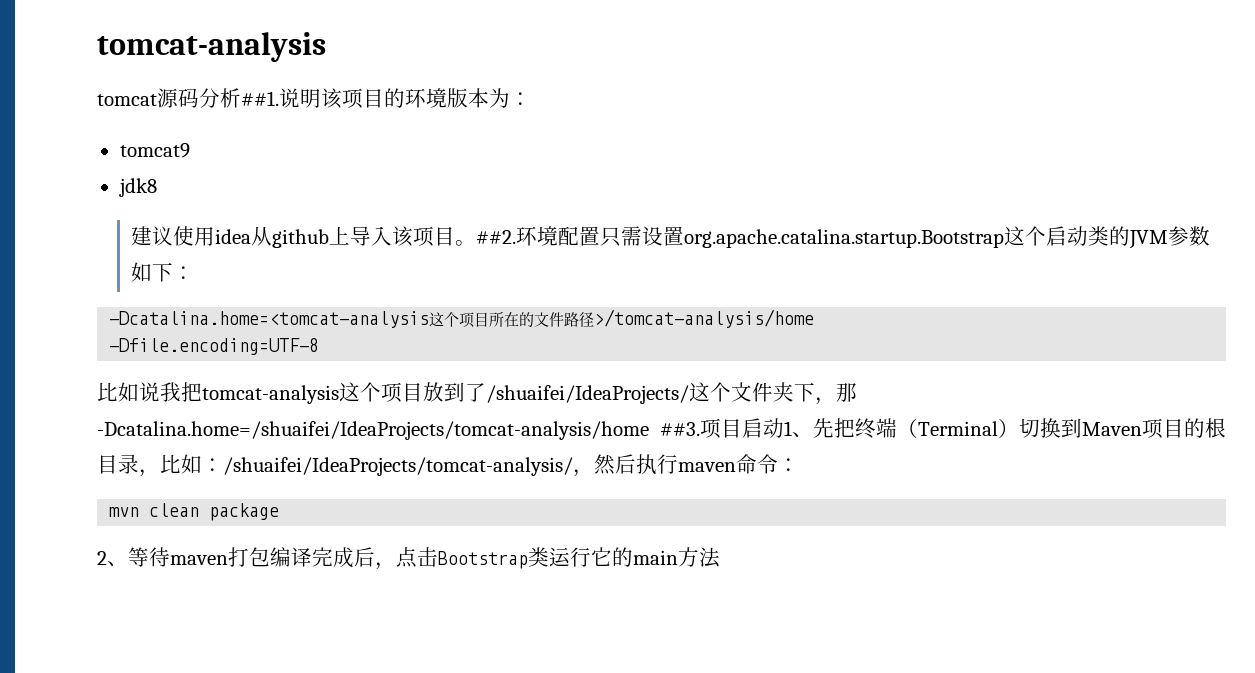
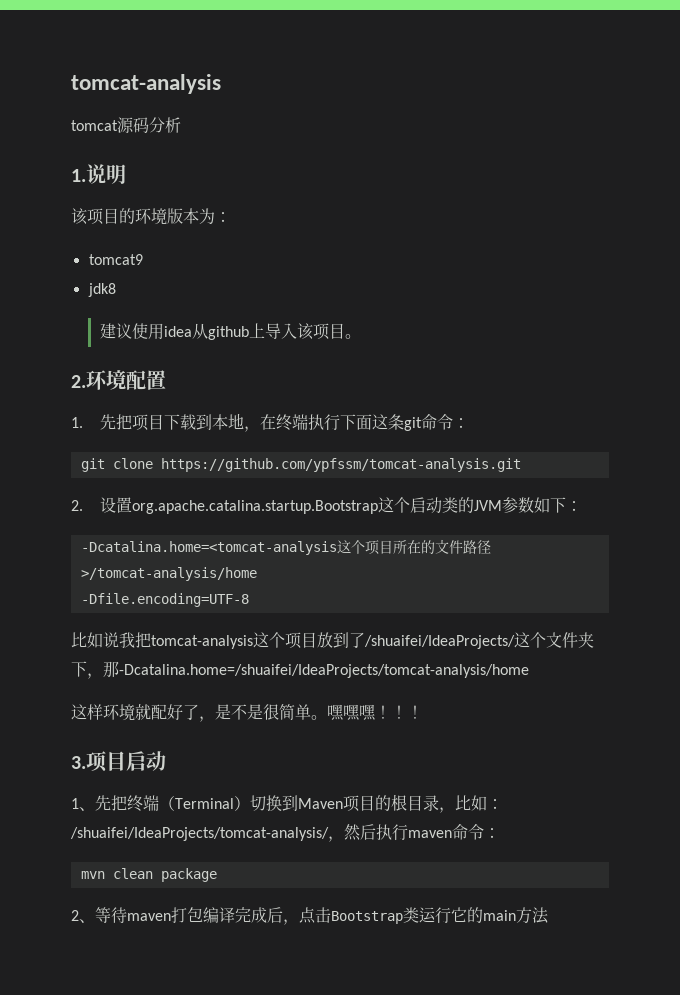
[241,91,279,106] ##1. -> [71,169,86,182] // 1.
(321, 98) none -> (126, 174) //
[476,230,517,244] ##2. -> [71,375,86,388] // 2.
[600,226,643,247] 只需 -> [71,413,469,432] [80,458,521,472] [71,500,83,511] // 1.先把项目下载到本地，在终端执行下面这条git命令： // git clone https://github.com/ypfssm/tomcat-analysis.git // 2.
[659,422,700,436] ##3. -> [71,704,423,722] [71,756,86,769] // 这样环境就配好了，是不是很简单。嘿嘿嘿！！！ // 3.
(784, 428) none -> (166, 761) //

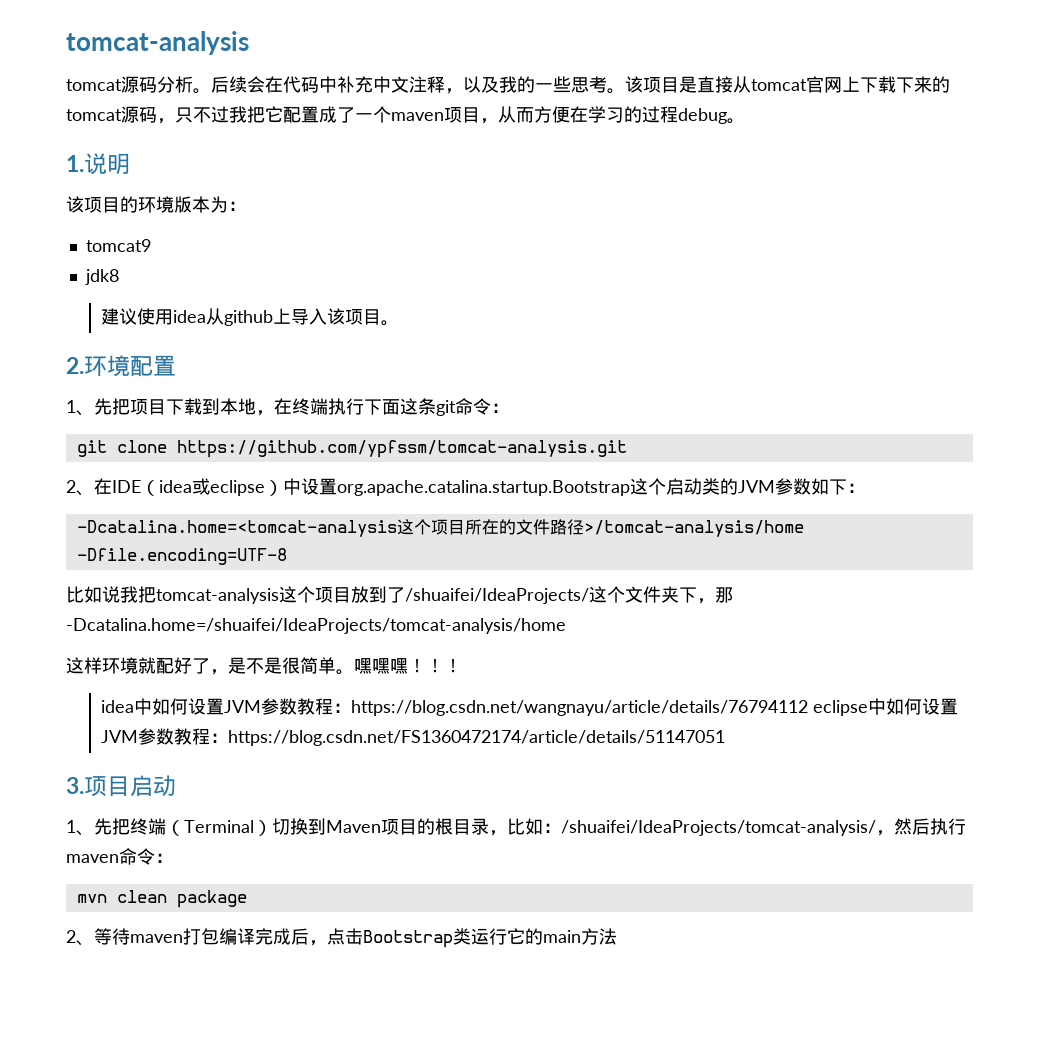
(181, 125) none -> [193,76,950,94] [66,106,745,124] 。后续会在代码中补充中文注释，以及我的一些思考。该项目是直接从tomcat官网上下载下来的tomcat源码，只不过我把它配置成了一个maven项目，从而方便在学习的过程debug。
[71,417,83,428] 1. -> [66,400,94,416] 1、
[71,500,83,511] 2. -> [66,478,301,496] 2、在IDE（idea或eclipse）中
(423, 712) none -> [101,698,959,716] [101,728,726,746] // idea中如何设置JVM参数教程：https://blog.csdn.net/wangnayu/article/details/76794112 eclipse中如何设置JVM参数教程：https://blog.csdn.net/FS1360472174/article/details/51147051

